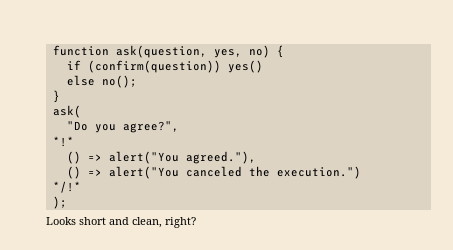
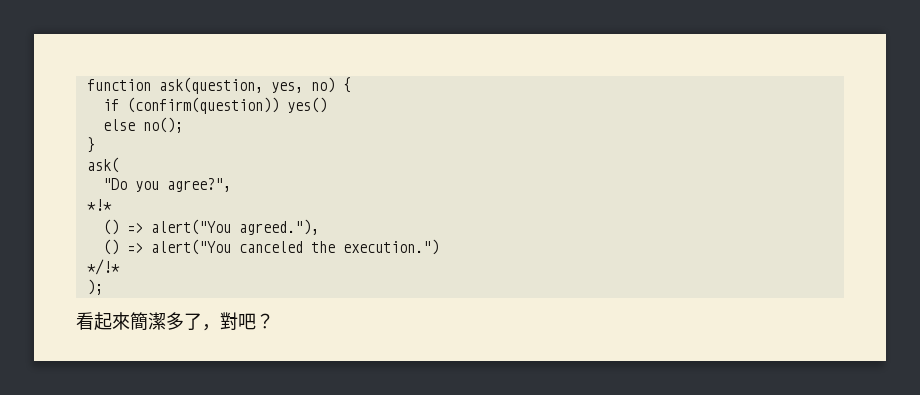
[46,217,196,228] Looks short and clean, right? -> [76,312,274,331] 看起來簡潔多了，對吧？

